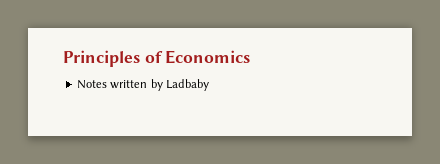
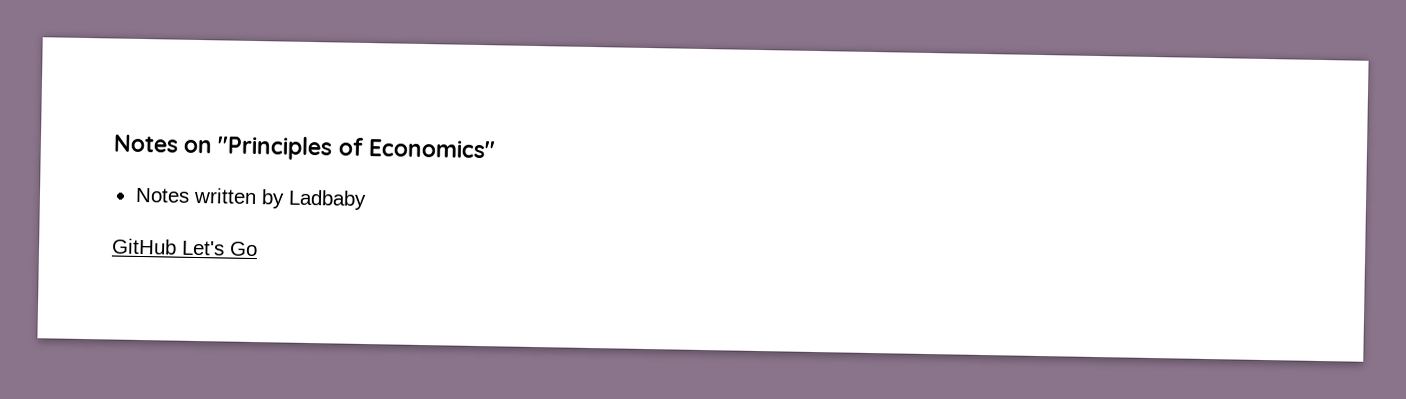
[63,50,251,67] Principles of Economics -> [113,134,496,161] Notes on "Principles of Economics"
(209, 85) none -> [111,238,258,257] // GitHub Let's Go

